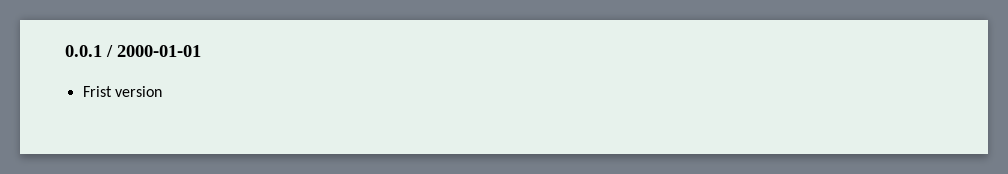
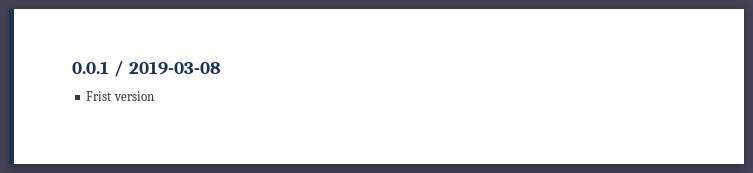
[117,45,201,57] 2000-01-01 -> [128,61,221,75] 2019-03-08

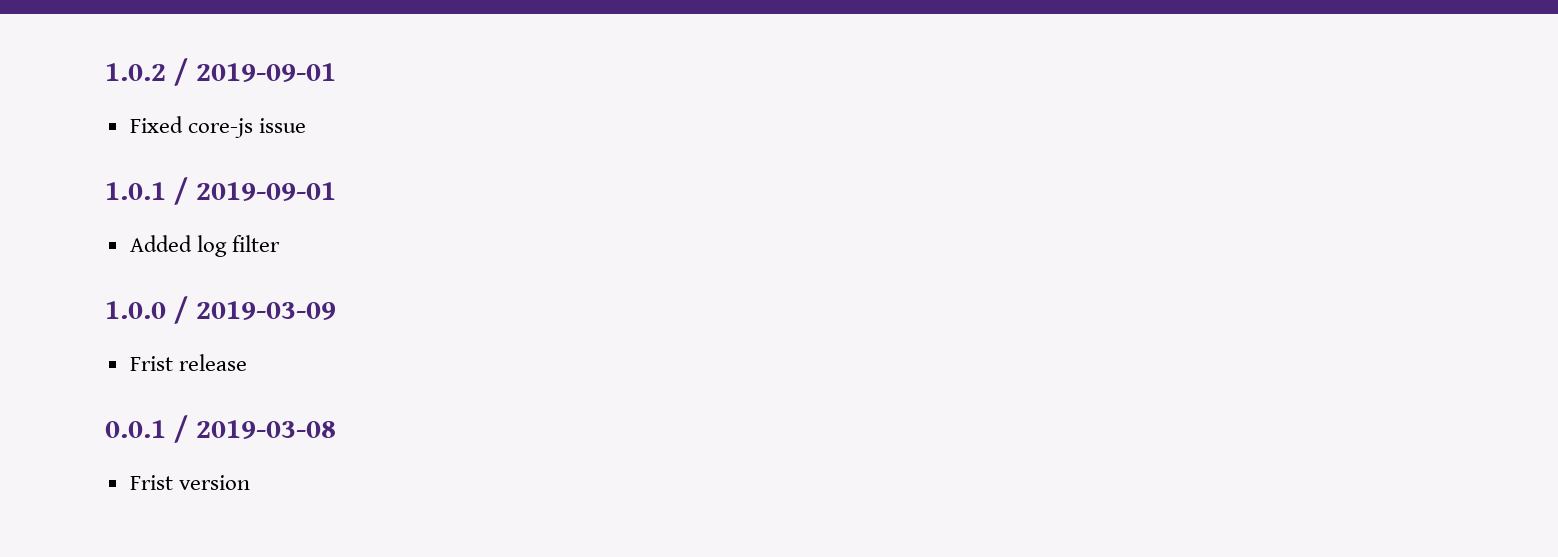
(72, 67) none -> [105,58,336,86] [129,116,306,138] [105,177,336,205] [129,235,280,257] [105,296,336,324] [129,354,247,371] 1.0.2 / 2019-09-01 // Fixed core-js issue // 1.0.1 / 2019-09-01 // Added log filter // 1.0.0 / 2019-03-09 // Frist release //

